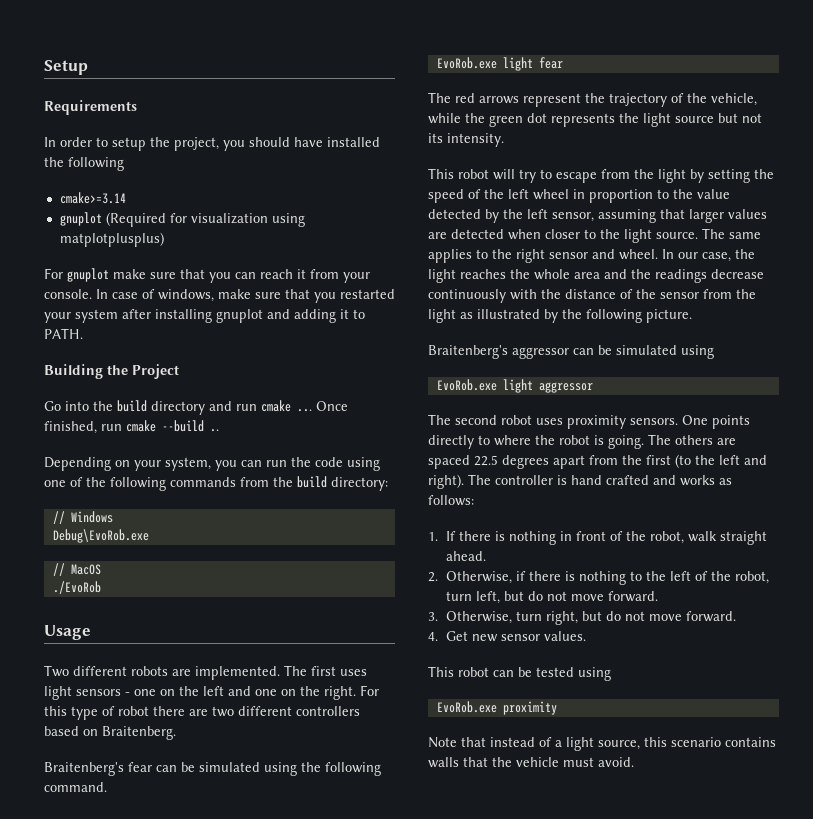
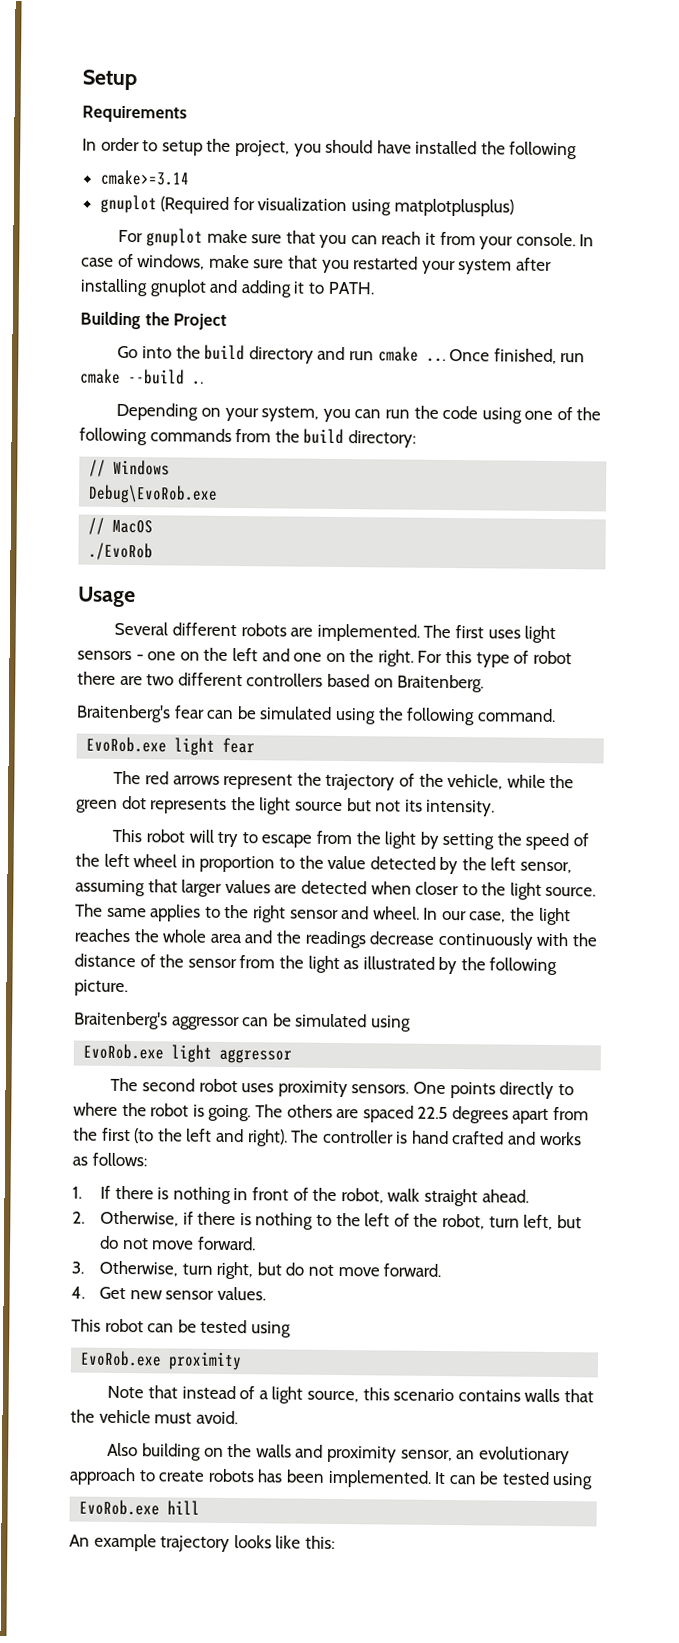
[44,665,69,677] Two -> [114,621,169,636] Several
(634, 762) none -> [107,1442,570,1465] [69,1467,593,1490] [79,1499,201,1516] [69,1533,335,1553] // Also building on the walls and proximity sensor, an evolutionary approach to create robots has been implemented. It can be tested using // EvoRob.exe hill // An example trajectory looks like this:

